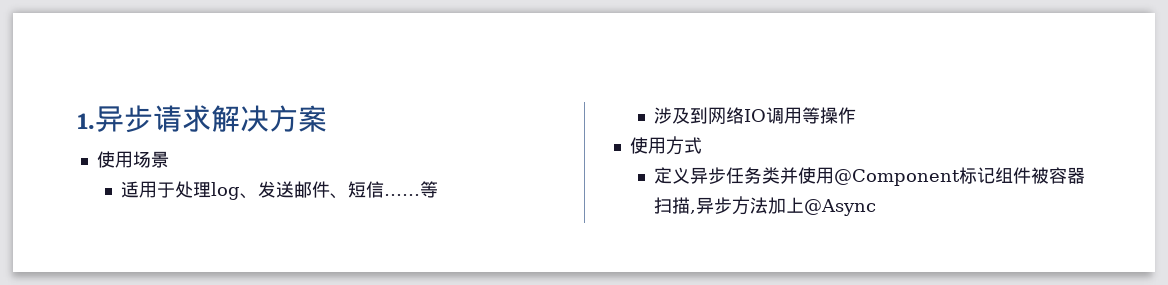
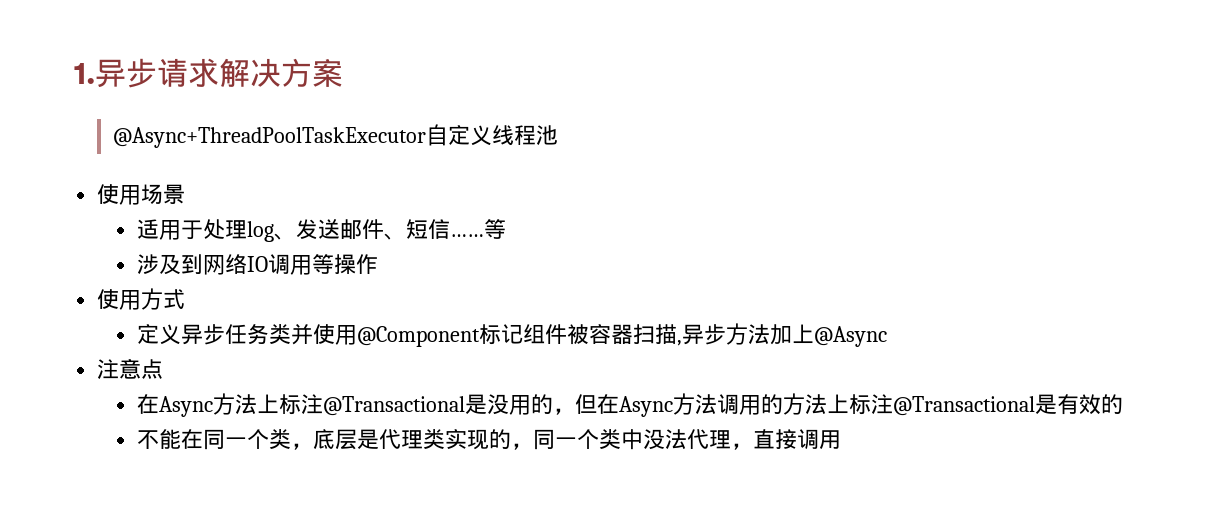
(327, 118) none -> [112,124,558,148] // @Async+ThreadPoolTaskExecutor⾃定义线程池
(877, 207) none -> [97,358,164,379] [136,393,1123,417] [136,429,841,450] // 注意点 // 在Async⽅法上标注@Transactional是没⽤的，但在Async⽅法调⽤的⽅法上标注@Transactional是有效的 // 不能在同一个类，底层是代理类实现的，同一个类中没法代理，直接调用

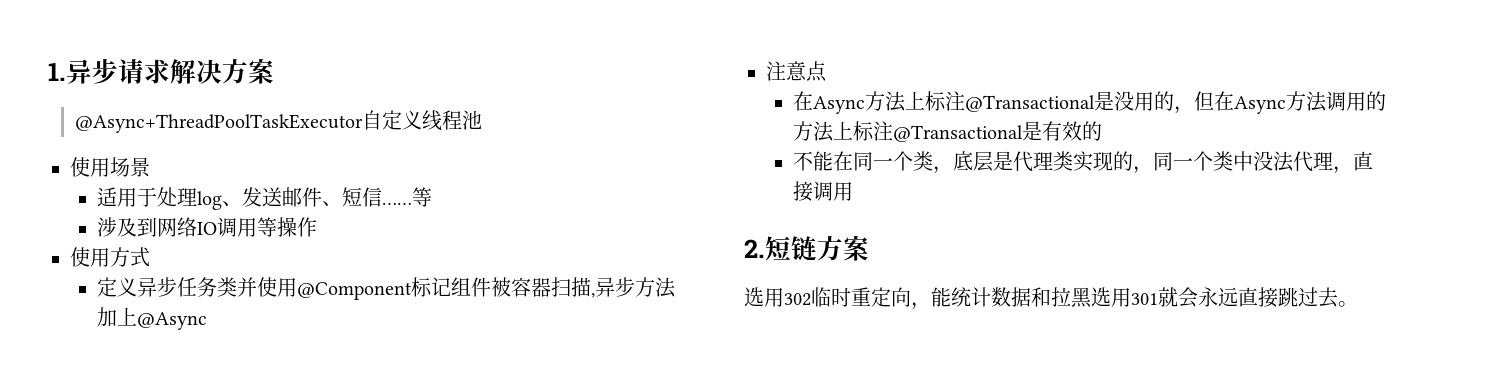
(841, 439) none -> [744,236,869,261] [744,287,1358,310] // 2.短链方案 // 选用302临时重定向，能统计数据和拉黑选用301就会永远直接跳过去。

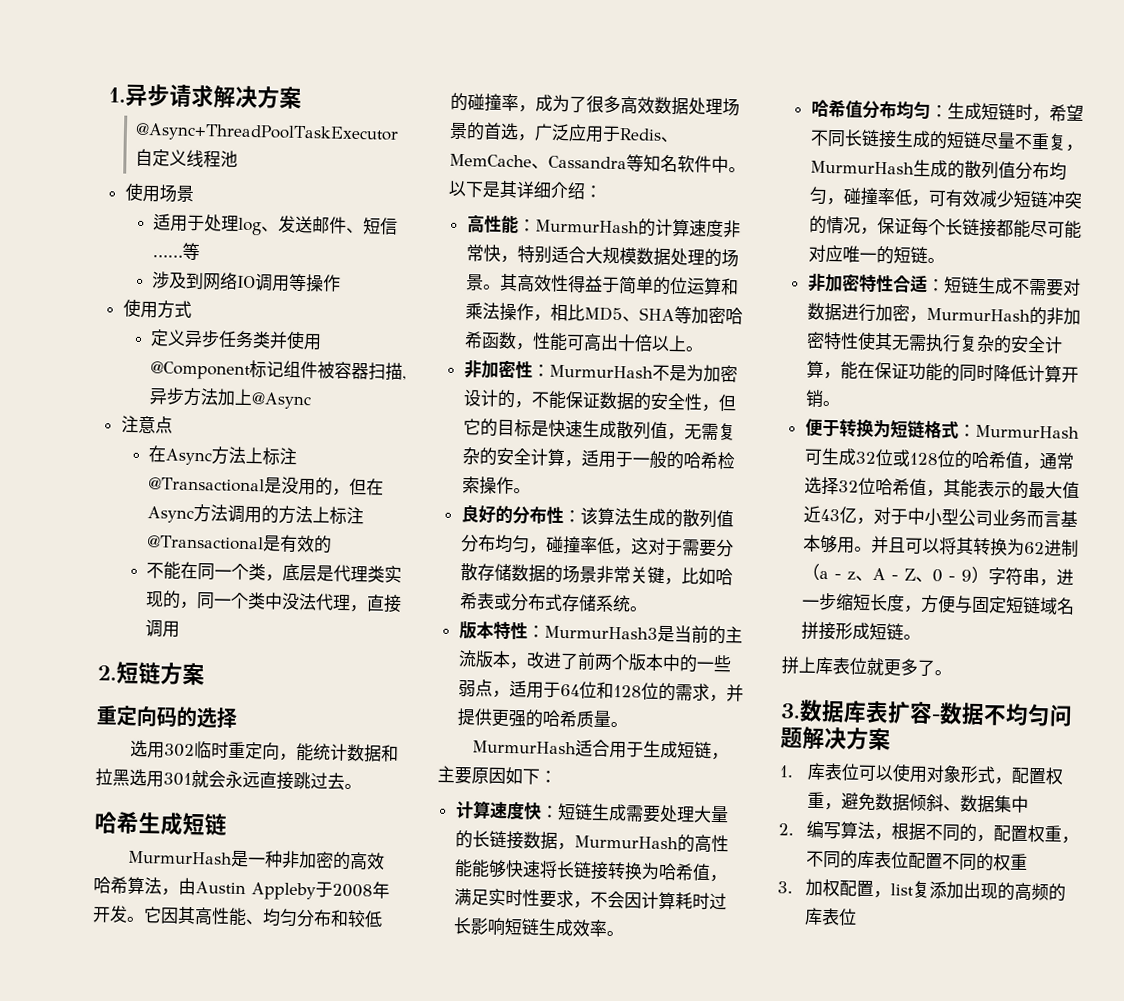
(869, 248) none -> [96,705,237,729] // 重定向码的选择
(1358, 304) none -> [94,811,227,836] [127,850,385,871] [93,876,390,901] [92,905,383,928] [450,92,740,117] [449,122,678,143] [449,153,746,174] [448,180,602,200] [466,214,741,238] [465,244,739,268] [464,273,739,296] [464,302,743,325] [463,331,703,352] [463,360,738,383] [462,389,737,412] [462,418,736,441] [461,447,735,470] [461,476,531,495] [460,505,734,528] [460,534,734,558] [459,563,733,586] [458,592,647,613] [458,621,743,645] [457,650,732,673] [457,679,744,703] [456,708,628,728] [471,739,729,761] [437,765,557,785] [454,800,729,823] [454,830,729,853] [453,859,727,883] [453,888,727,911] [452,917,624,937] [810,98,1084,123] [809,129,1083,152] [809,159,1067,181] [808,186,1082,209] [808,215,1082,239] [807,244,945,265] [807,273,1081,297] [806,302,1081,326] [805,331,1063,354] [805,360,1079,383] [804,389,840,408] [804,418,1079,439] [803,447,1075,471] [803,476,1080,499] [802,505,1078,529] [802,534,1079,557] [801,563,1074,587] [801,592,1075,615] [800,621,921,641] [781,656,952,677] [780,699,1073,727] [780,726,891,751] [779,762,1065,785] [807,791,1030,814] [778,820,1080,844] [806,850,1029,872] [777,878,1067,902] [804,907,858,926] // 哈希生成短链 // MurmurHash是一种非加密的高效哈希算法，由Austin Appleby于2008年开发。它因其高性能、均匀分布和较低的碰撞率，成为了很多高效数据处理场景的首选，广泛应用于Redis、MemCache、Cassandra等知名软件中。以下是其详细介绍： // 高性能：MurmurHash的计算速度非常快，特别适合大规模数据处理的场景。其高效性得益于简单的位运算和乘法操作，相比MD5、SHA等加密哈希函数，性能可高出十倍以上。 // 非加密性：MurmurHash不是为加密设计的，不能保证数据的安全性，但它的目标是快速生成散列值，无需复杂的安全计算，适用于一般的哈希检索操作。 // 良好的分布性：该算法生成的散列值分布均匀，碰撞率低，这对于需要分散存储数据的场景非常关键，比如哈希表或分布式存储系统。 // 版本特性：MurmurHash3是当前的主流版本，改进了前两个版本中的一些弱点，适用于64位和128位的需求，并提供更强的哈希质量。 // MurmurHash适合用于生成短链，主要原因如下： // 计算速度快：短链生成需要处理大量的长链接数据，MurmurHash的高性能能够快速将长链接转换为哈希值，满足实时性要求，不会因计算耗时过长影响短链生成效率。 // 哈希值分布均匀：生成短链时，希望不同长链接生成的短链尽量不重复，MurmurHash生成的散列值分布均匀，碰撞率低，可有效减少短链冲突的情况，保证每个长链接都能尽可能对应唯一的短链。 // 非加密特性合适：短链生成不需要对数据进行加密，MurmurHash的非加密特性使其无需执行复杂的安全计算，能在保证功能的同时降低计算开销。 // 便于转换为短链格式：MurmurHash可生成32位或128位的哈希值，通常选择32位哈希值，其能表示的最大值近43亿，对于中小型公司业务而言基本够用。并且可以将其转换为62进制（a - z、A - Z、0 - 9）字符串，进一步缩短长度，方便与固定短链域名拼接形成短链。 // 拼上库表位就更多了。 // 3.数据库表扩容-数据不均匀问题解决方案 // 1.库表位可以使⽤对象形式，配置权重，避免数据倾斜、数据集中 // 2.编写算法，根据不同的，配置权重，不同的库表位配置不同的权重 // 3.加权配置，list复添加出现的高频的库表位

